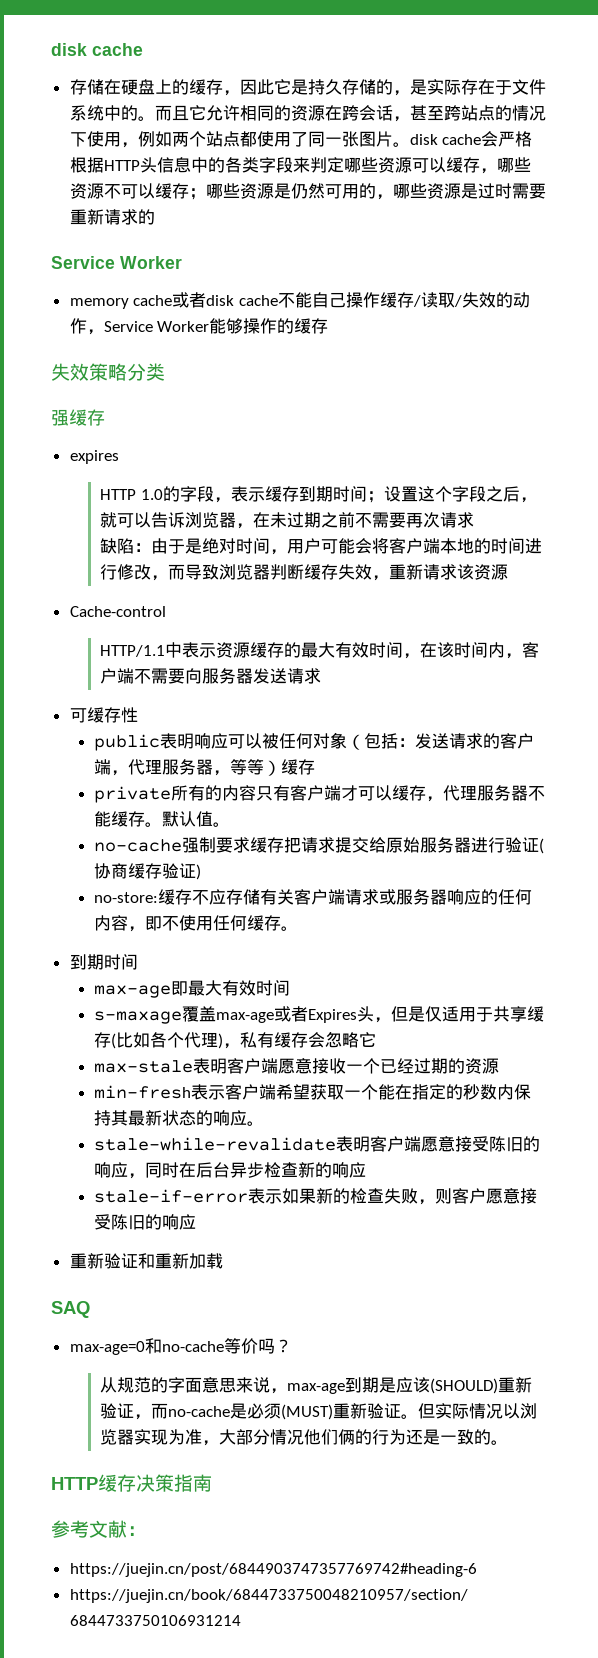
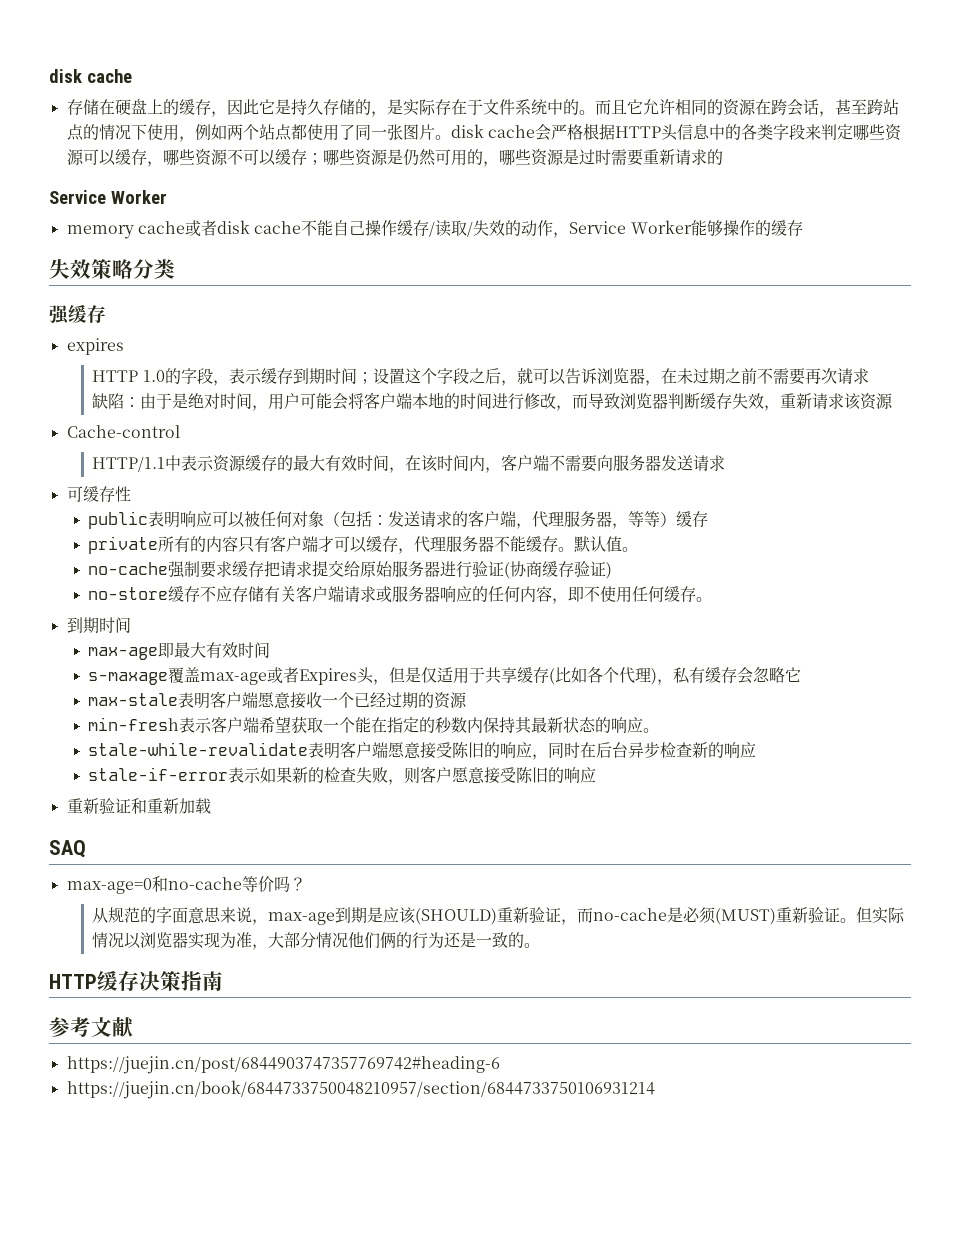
[94,892,159,903] no-store: -> [88,587,169,600] no-store
[127,1526,146,1536] ： -> (134, 1027) none

